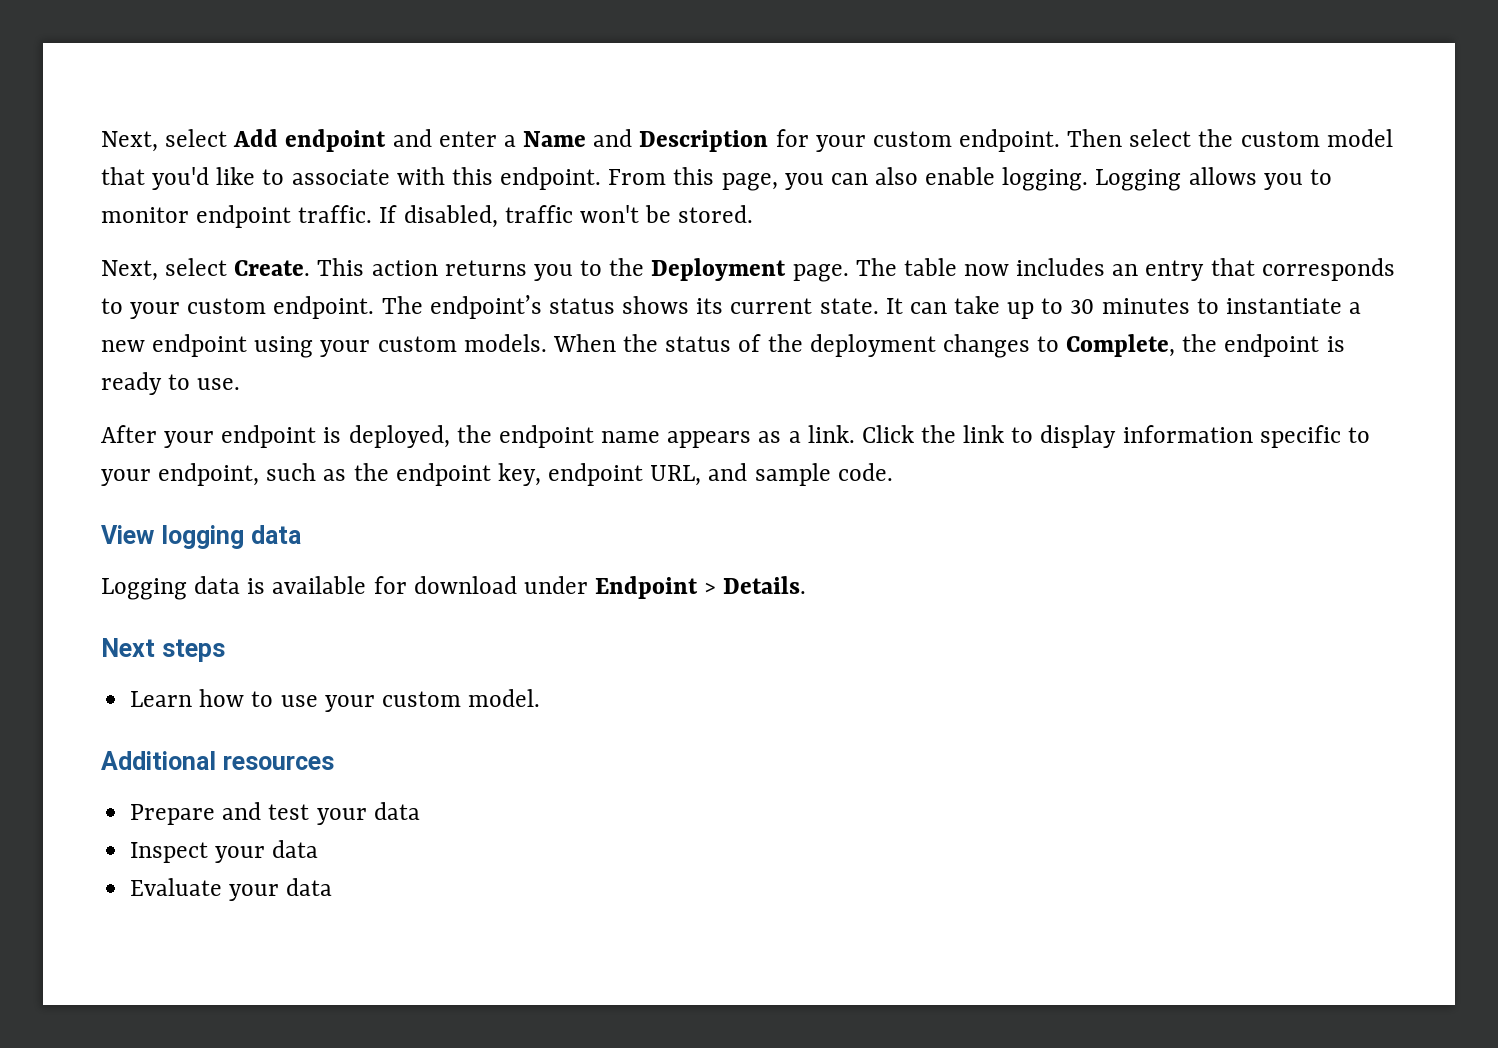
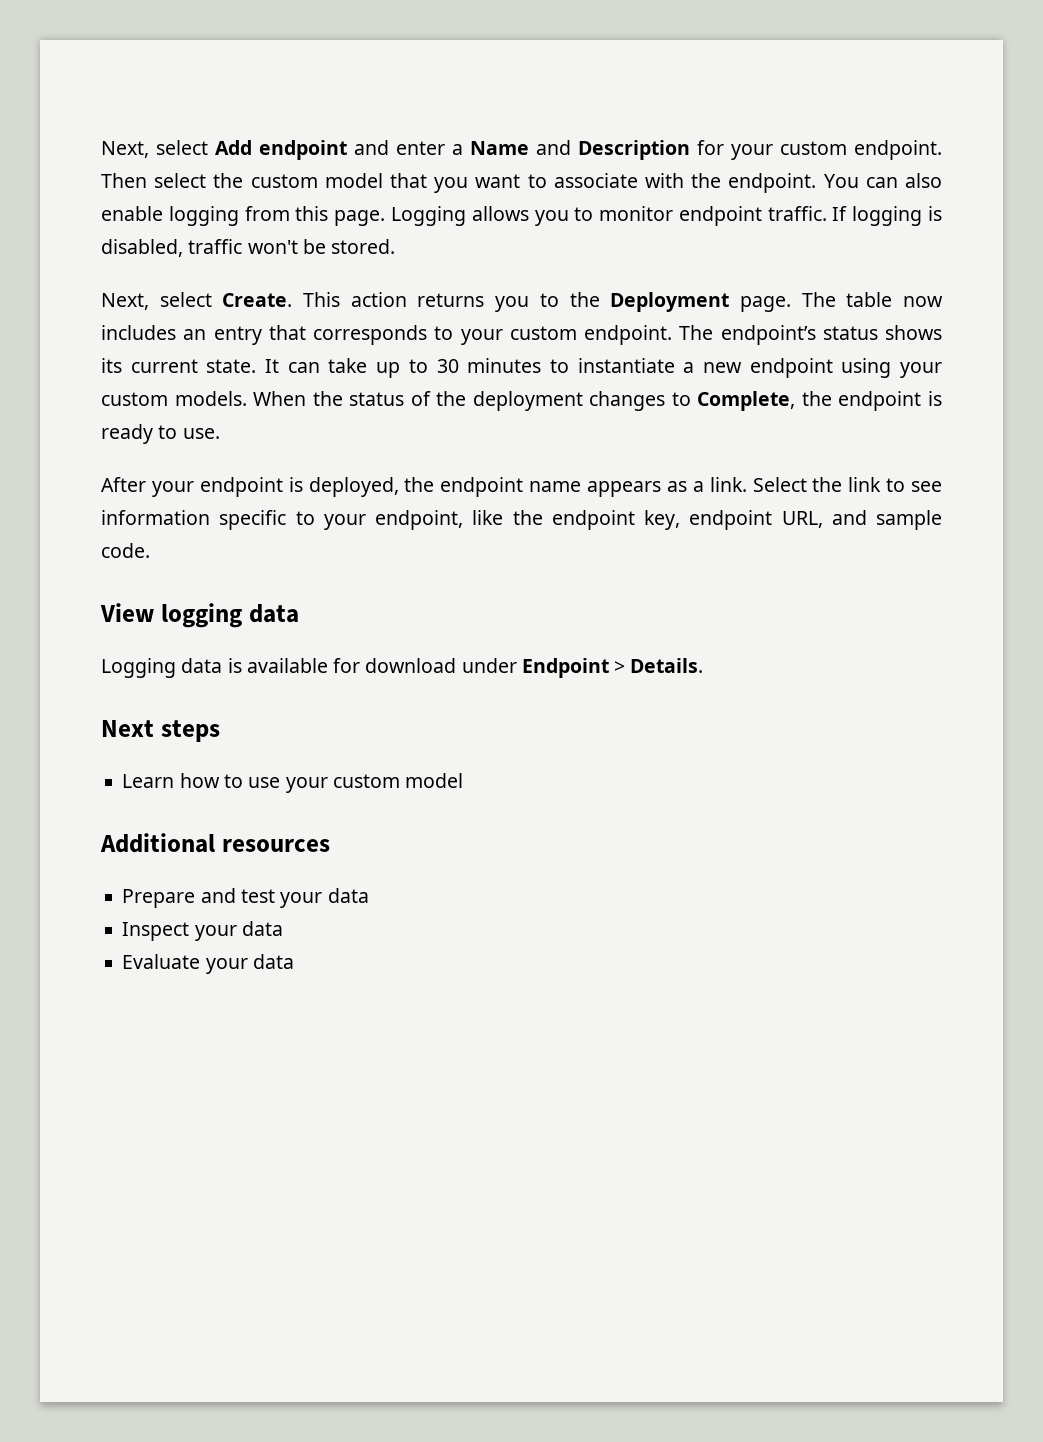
[152,167,256,190] you'd like -> [434,174,521,193] you want
[451,167,1089,191] this endpoint. From this page, you can also enable logging. -> [691,173,943,193] [101,206,386,226] the endpoint. You can also enable logging from this page.
(398, 214) none -> [852,206,943,226] logging is
[861,425,914,443] Click -> [752,477,807,492] Select
[1040,425,1117,448] display -> [911,481,942,492] see
[266,463,347,481] such as -> [472,510,504,525] like
[468,689,541,707] model. -> [405,773,464,788] model

